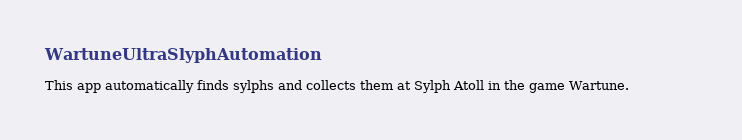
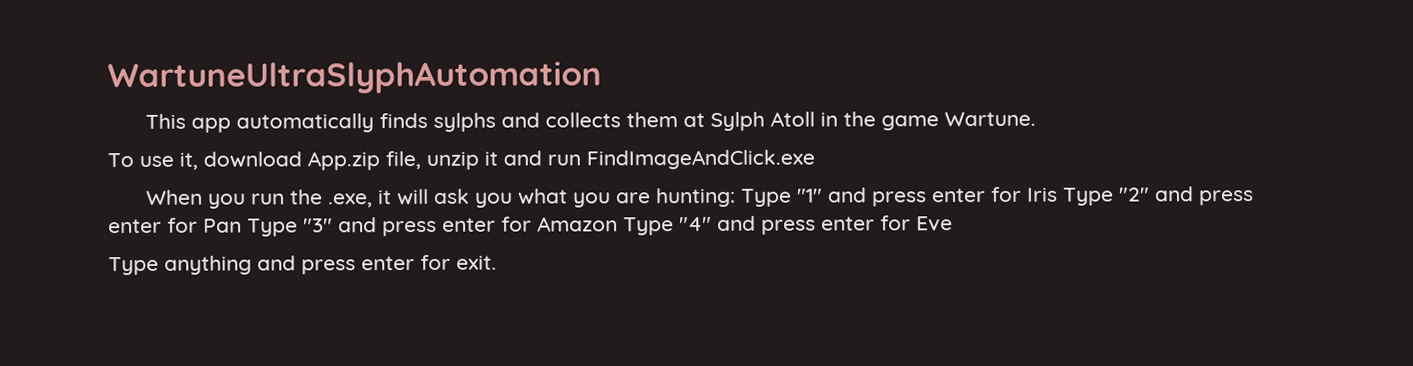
(629, 85) none -> [107,149,815,171] [145,186,1254,209] [108,215,953,237] [108,254,497,276] // To use it, download App.zip file, unzip it and run FindImageAndClick.exe // When you run the .exe, it will ask you what you are hunting: Type "1" and press enter for Iris Type "2" and press enter for Pan Type "3" and press enter for Amazon Type "4" and press enter for Eve // Type anything and press enter for exit.

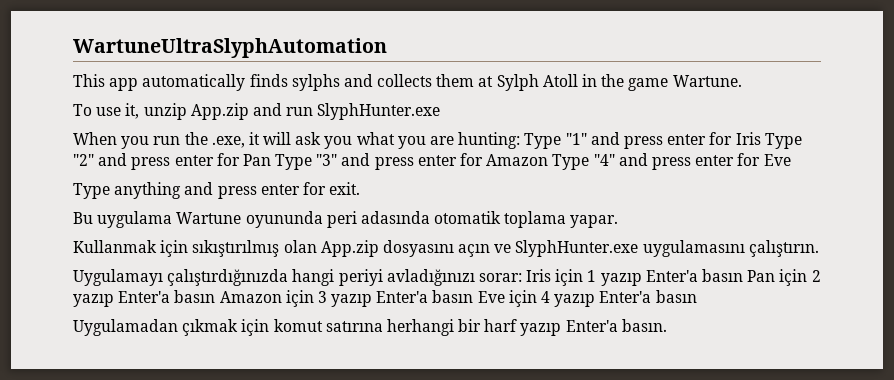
[203,150,498,171] download App.zip file, unzip it -> [143,103,249,120] unzip App.zip
[586,149,815,170] FindImageAndClick.exe -> [317,103,441,120] SlyphHunter.exe
(497, 262) none -> [73,211,619,228] [73,240,819,257] [73,269,821,286] [73,290,697,307] [73,319,667,336] // Bu uygulama Wartune oyununda peri adasında otomatik toplama yapar. // Kullanmak için sıkıştırılmış olan App.zip dosyasını açın ve SlyphHunter.exe uygulamasını çalıştırın. // Uygulamayı çalıştırdığınızda hangi periyi avladığınızı sorar: Iris için 1 yazıp Enter'a basın Pan için 2 yazıp Enter'a basın Amazon için 3 yazıp Enter'a basın Eve için 4 yazıp Enter'a basın // Uygulamadan çıkmak için komut satırına herhangi bir harf yazıp Enter'a basın.

